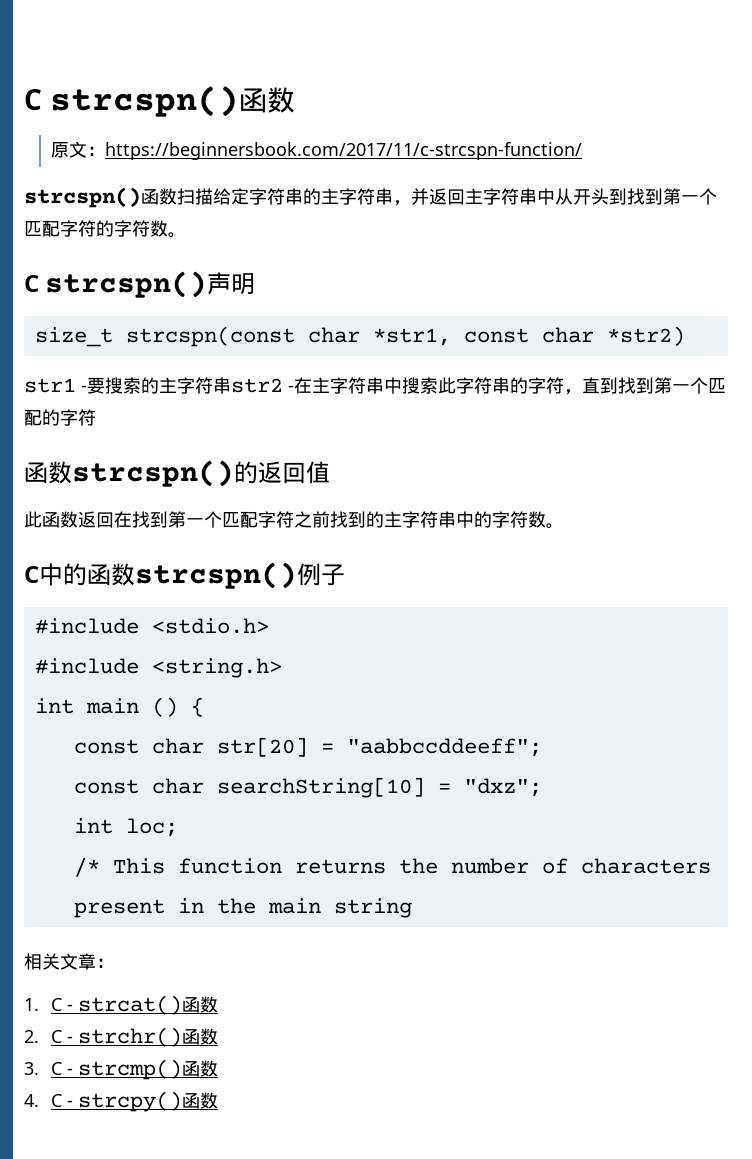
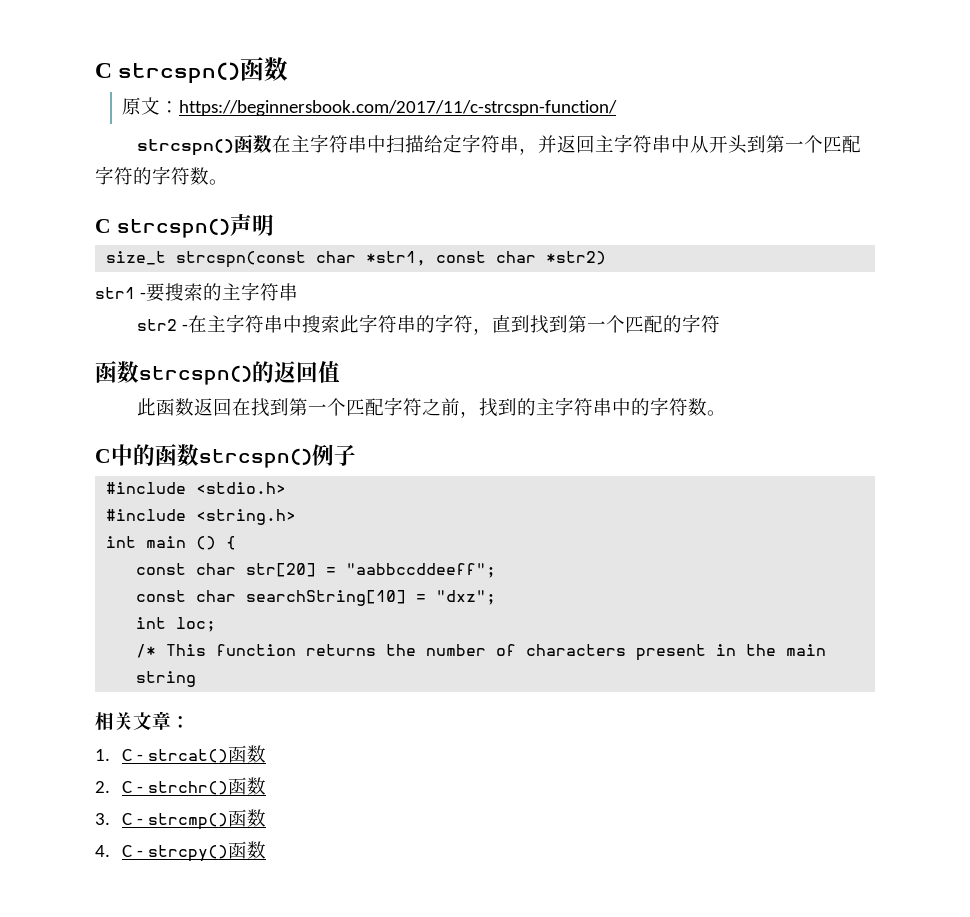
(177, 196) none -> [271,134,386,153] 在主字符串中
[303,188,393,205] 的主字符串 -> (519, 144) none
[627,188,663,205] 找到 -> (766, 144) none
(231, 385) none -> (298, 292) //
(330, 519) none -> [459,411,479,418] ，

